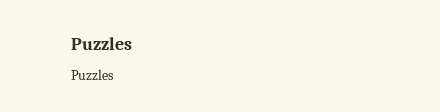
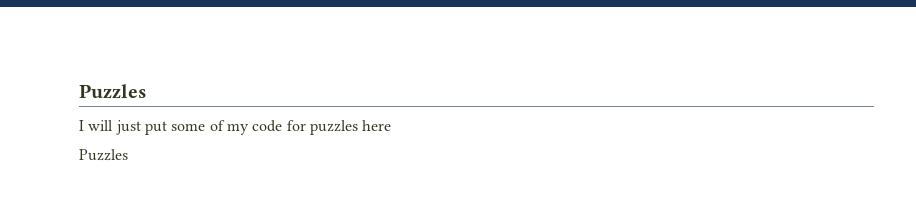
[71,37,132,50] Puzzles -> [79,84,147,99] [79,120,392,135] Puzzles // I will just put some of my code for puzzles here

